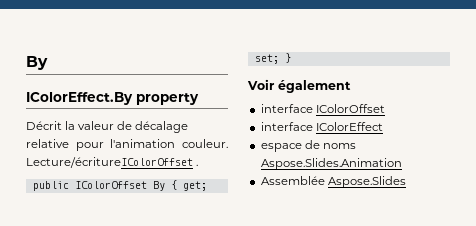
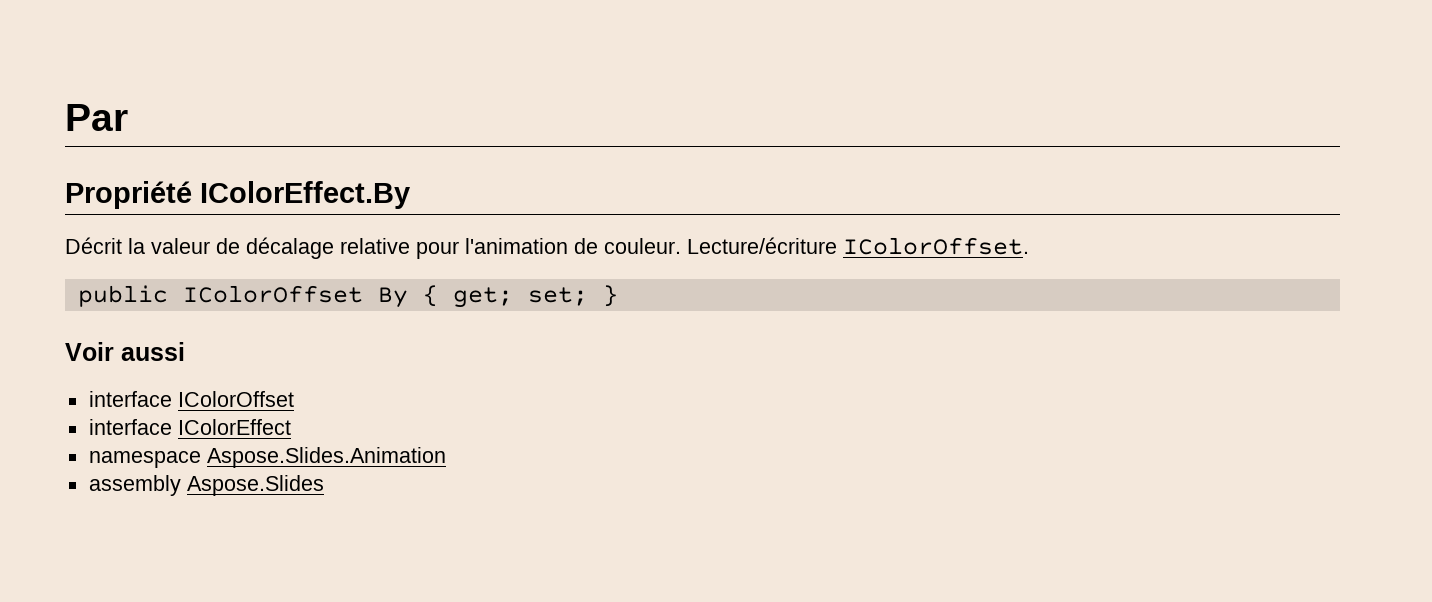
[26,56,48,70] By // -> [65,104,128,131] [65,181,192,209] Par // Propriété
[136,93,199,105] property -> (410, 195) none
[182,139,228,148] [26,157,199,168] couleur. Lecture/écritureIColorOffset . -> [574,237,1029,255] de couleur. Lecture/écriture IColorOffset.
[278,80,351,93] également -> [121,342,185,361] aussi
[260,140,356,152] espace de noms -> [88,451,201,468] namespace
[260,176,325,185] Assemblée -> [88,475,181,496] assembly

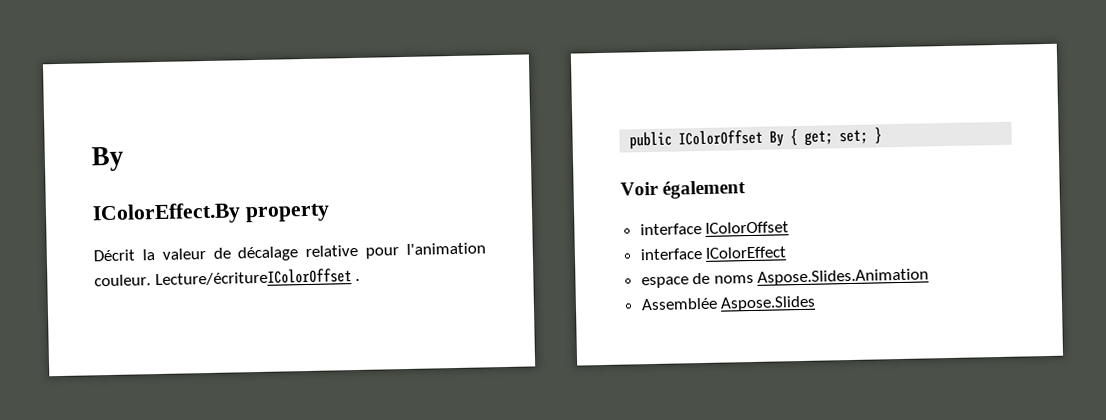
[65,104,128,131] [65,181,192,209] Par // Propriété -> [91,146,124,172] By //
(410, 195) none -> [244,203,330,223] property
[574,237,1029,255] de couleur. Lecture/écriture IColorOffset. -> [94,268,361,287] couleur. Lecture/écritureIColorOffset .
[121,342,185,361] aussi -> [662,180,747,199] également
[88,451,201,468] namespace -> [640,272,754,289] espace de noms
[88,475,181,496] assembly -> [640,297,718,311] Assemblée

